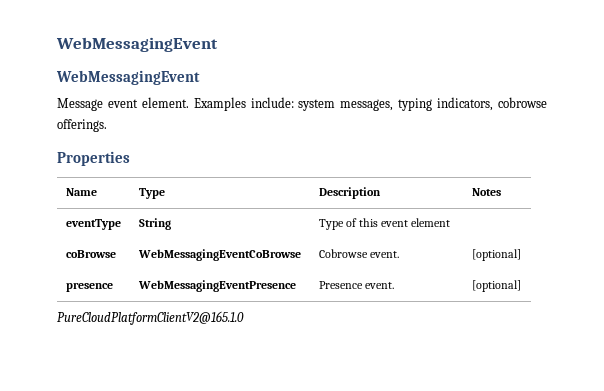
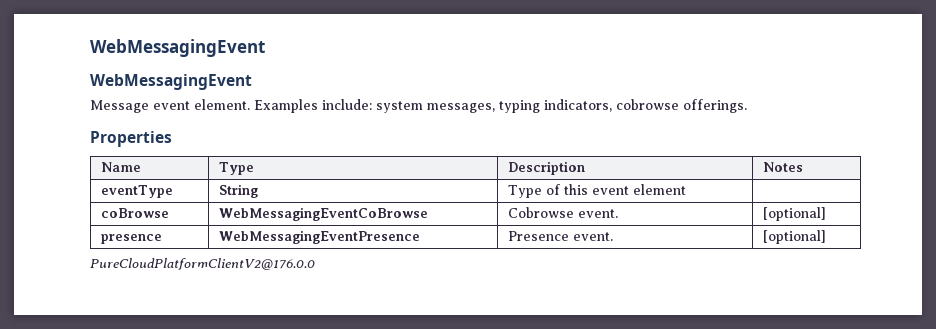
[57,311,244,325] PureCloudPlatformClientV2@165.1.0 -> [90,258,315,270] PureCloudPlatformClientV2@176.0.0

